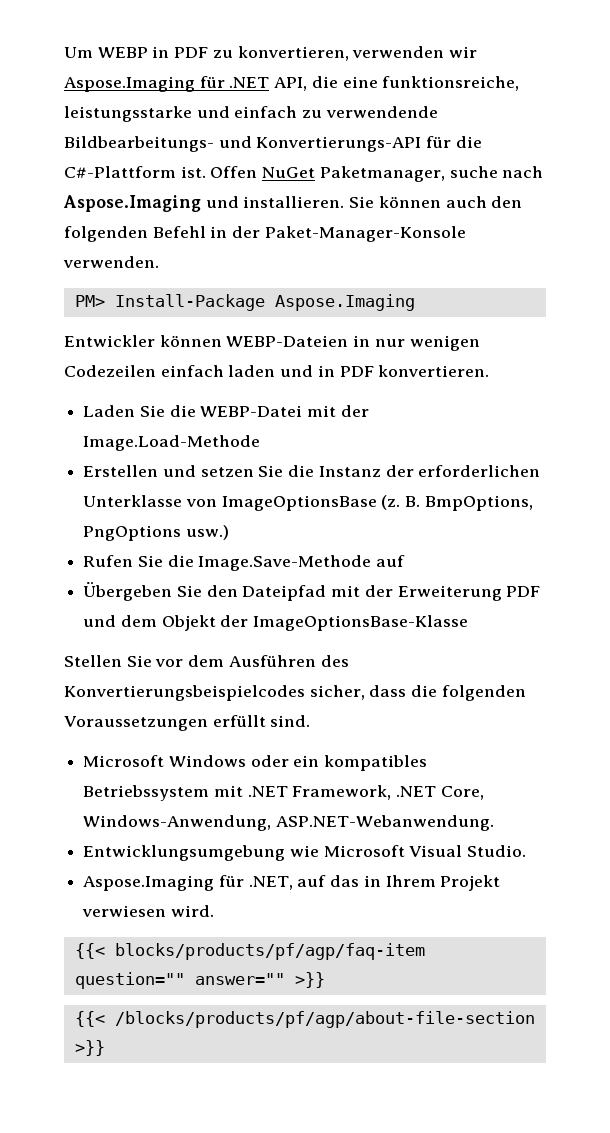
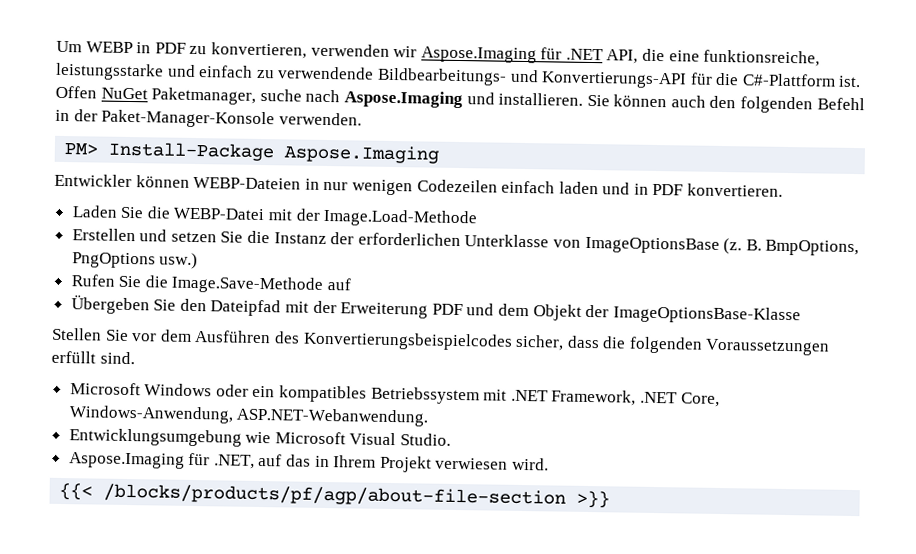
[74,943,425,960] [74,972,325,989] // {{< blocks/products/pf/agp/faq-item question="" answer="" >}} -> (550, 464) none

